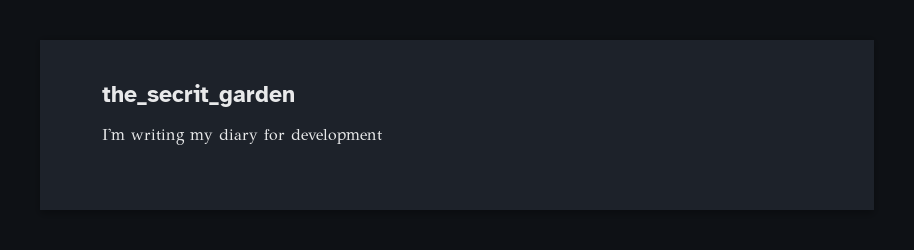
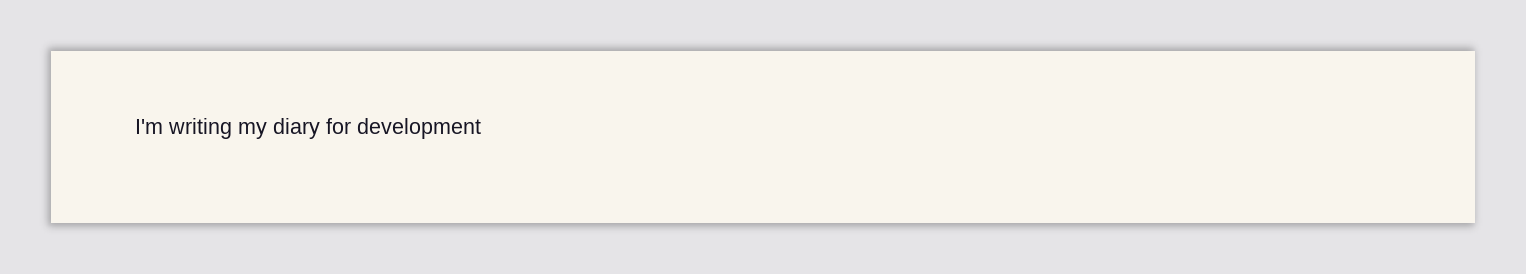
[102,84,295,107] the_secrit_garden // -> (135, 126) none

